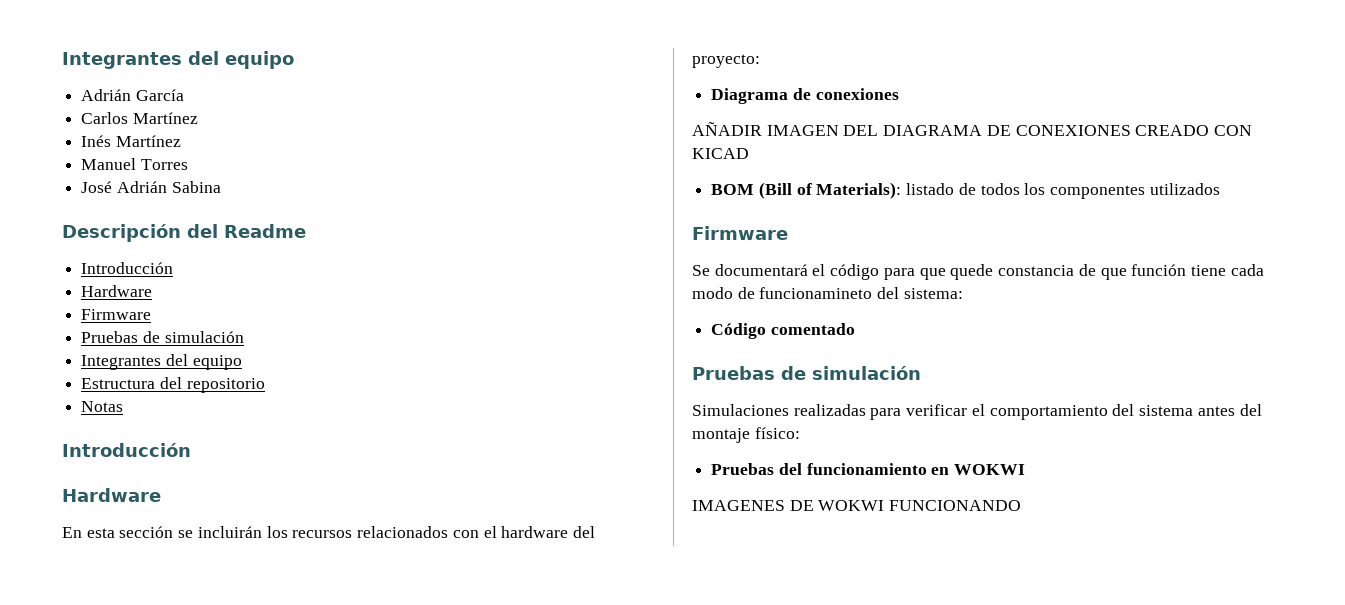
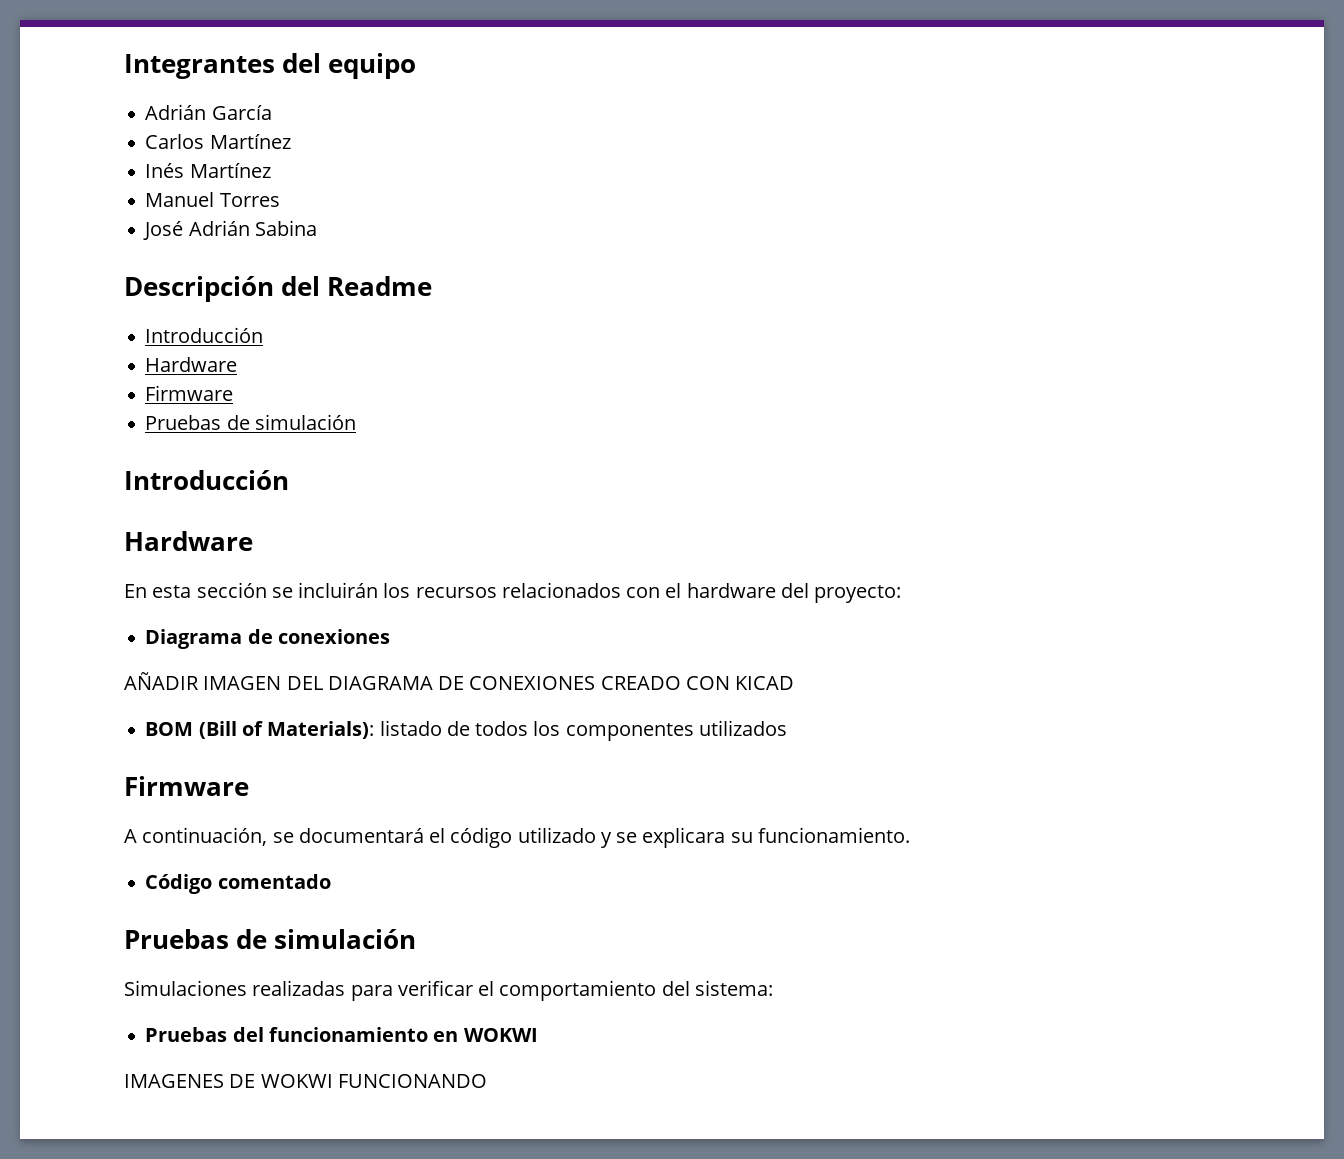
[81,354,242,370] [81,377,265,393] [81,401,124,412] // Integrantes del equipo // Estructura del repositorio // Notas -> (356, 422) none
[692,264,1264,280] [692,287,963,299] Se documentará el código para que quede constancia de que función tiene cada modo de funcionamineto del sistema: -> [124,827,910,848] A continuación, se documentará el código utilizado y se explicara su funcionamiento.
[1139,404,1262,416] [692,427,800,443] sistema antes del montaje físico: -> [694,980,773,996] sistema:

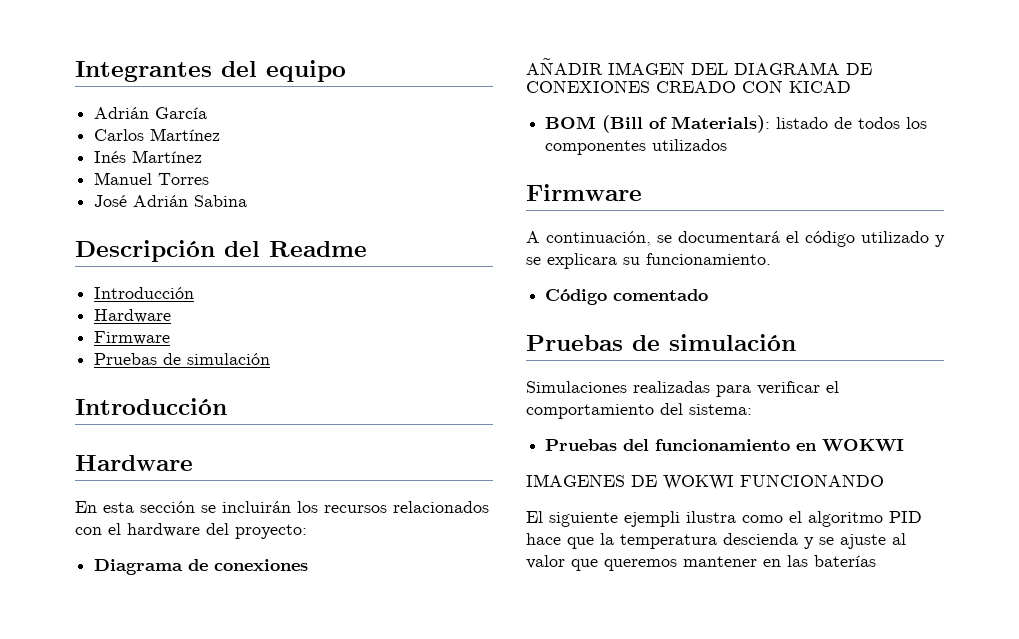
(487, 1081) none -> [526,511,922,527] [526,533,906,549] [526,555,876,571] // El siguiente ejempli ilustra como el algoritmo PID hace que la temperatura descienda y se ajuste al valor que queremos mantener en las baterías

